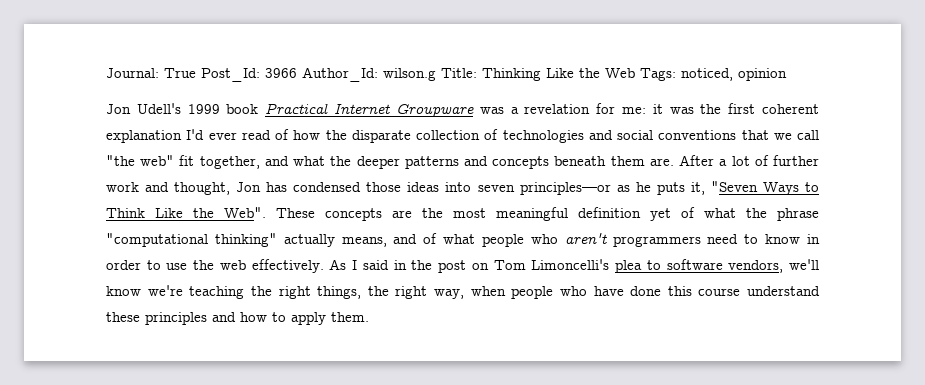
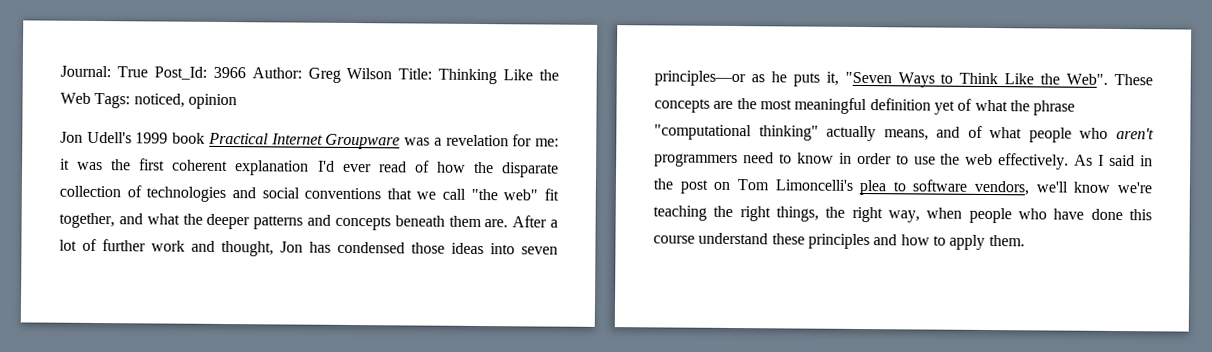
[302,67,436,82] Author_Id: wilson.g -> [251,67,393,83] Author: Greg Wilson

